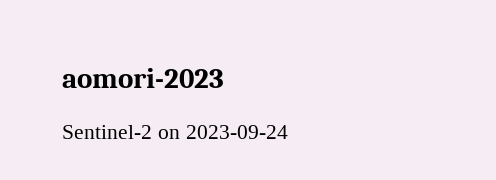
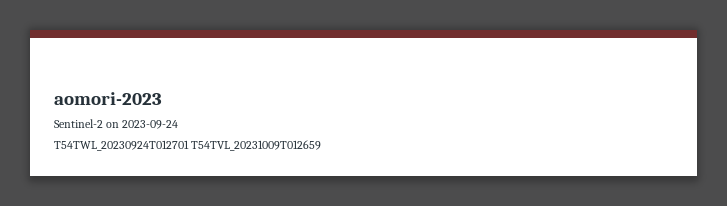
(288, 132) none -> [54,140,322,151] // T54TWL_20230924T012701 T54TVL_20231009T012659

